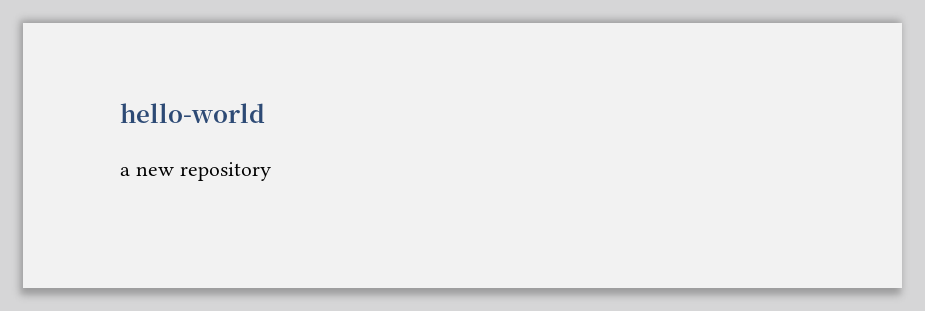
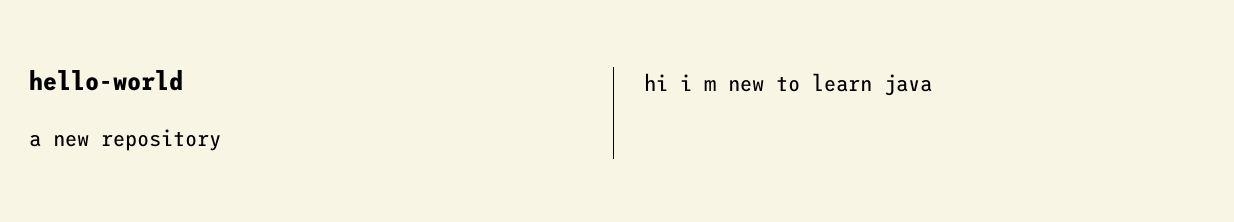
(271, 171) none -> [644,73,932,96] // hi i m new to learn java

